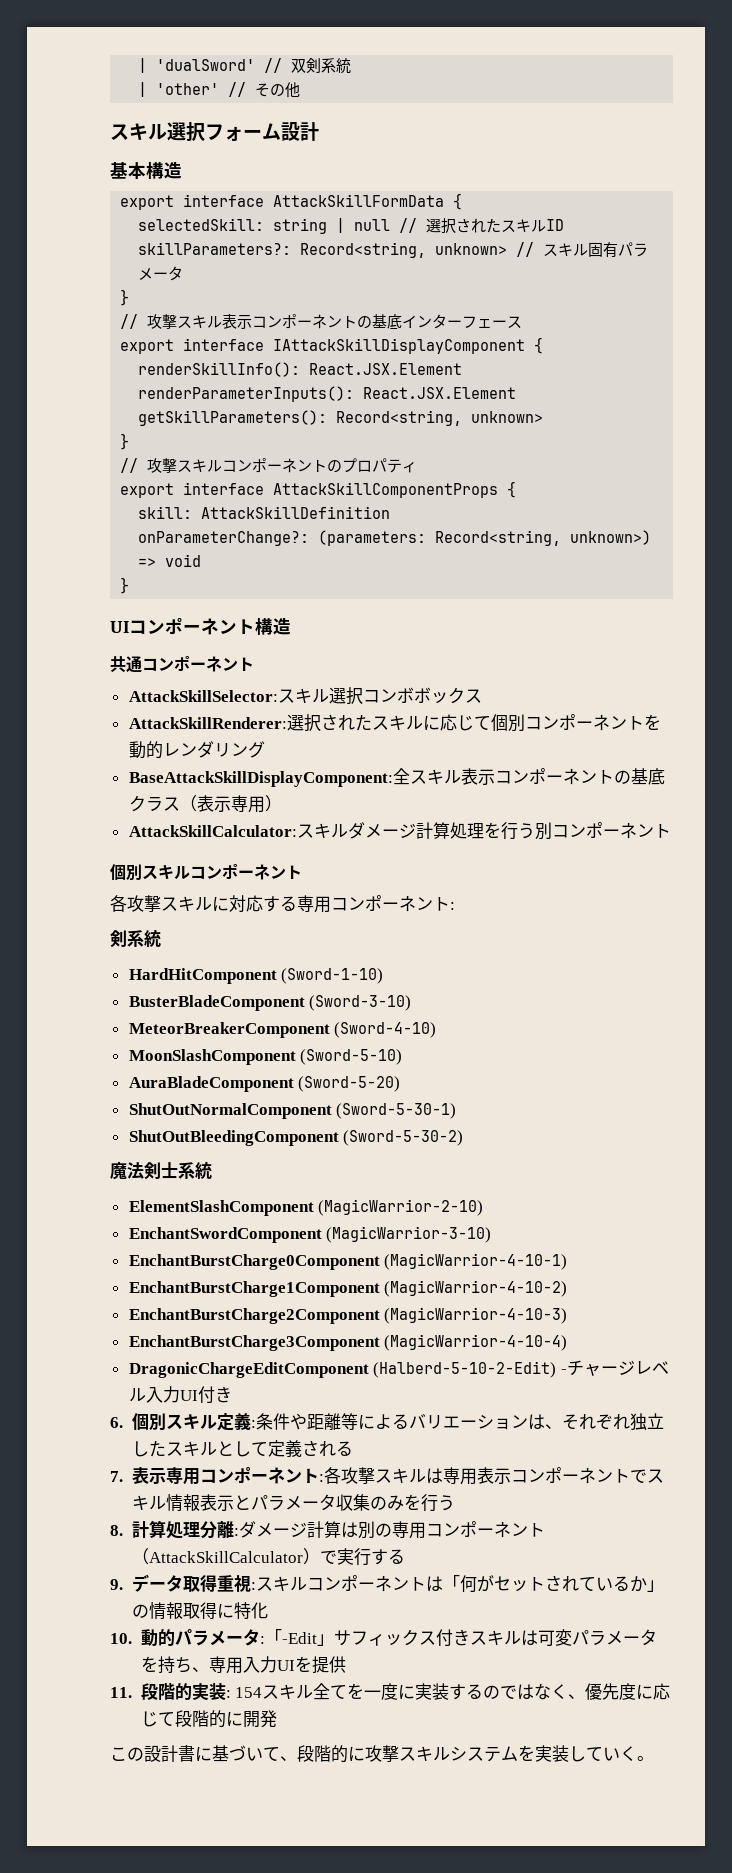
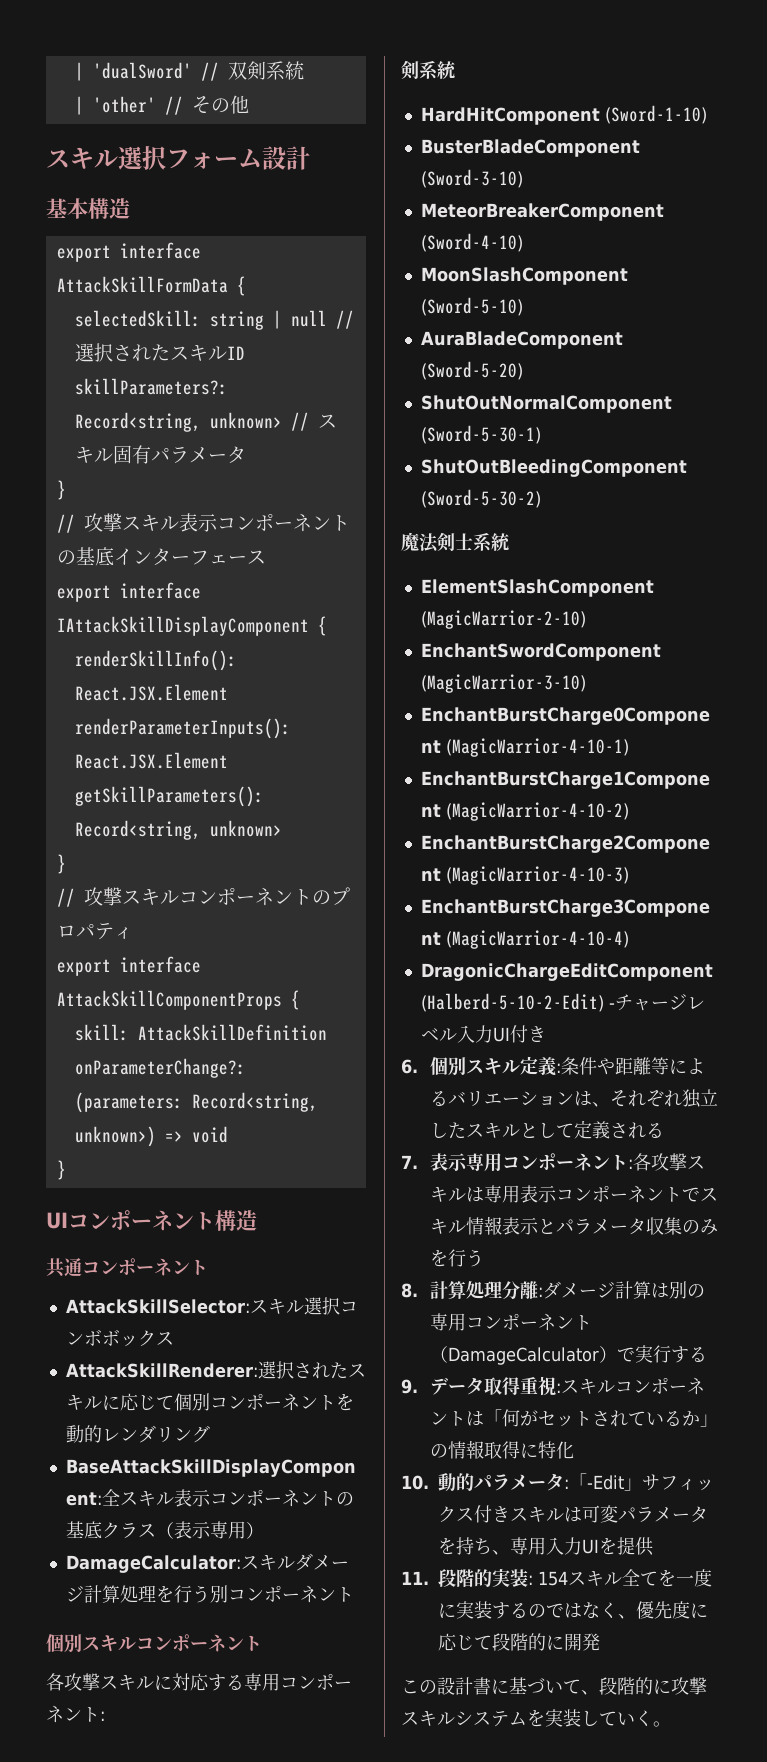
[128,825,297,837] AttackSkillCalculator: -> [65,1555,241,1573] DamageCalculator:
[148,1551,303,1563] AttackSkillCalculator -> [447,1347,599,1365] DamageCalculator

